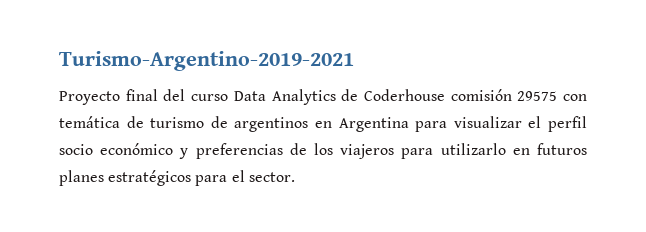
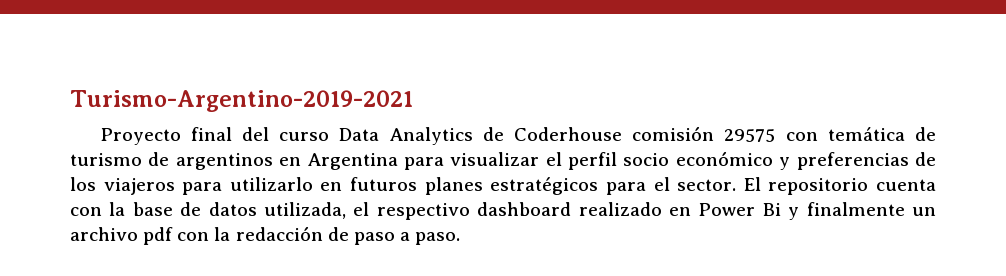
(295, 177) none -> [743,177,937,195] [70,202,936,220] [70,226,461,245] El repositorio cuenta con la base de datos utilizada, el respectivo dashboard realizado en Power Bi y finalmente un archivo pdf con la redacción de paso a paso.

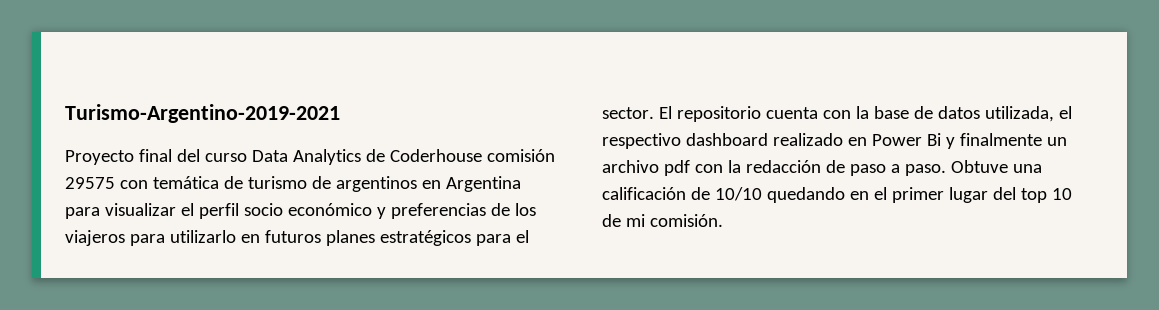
(461, 238) none -> [950,160,1042,173] [602,187,1072,203] [602,214,723,227] Obtuve una calificación de 10/10 quedando en el primer lugar del top 10 de mi comisión.

